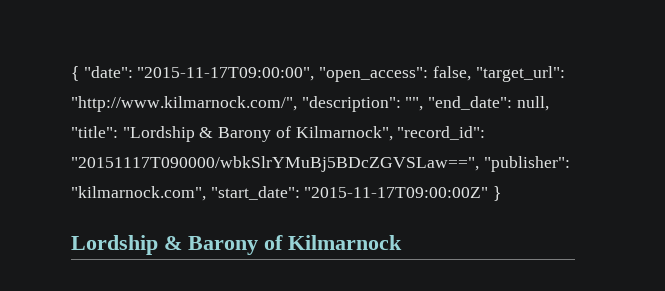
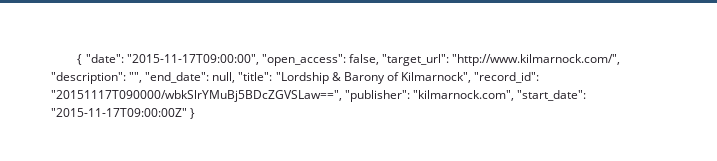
[71,235,402,255] // Lordship & Barony of Kilmarnock -> (196, 113) none

